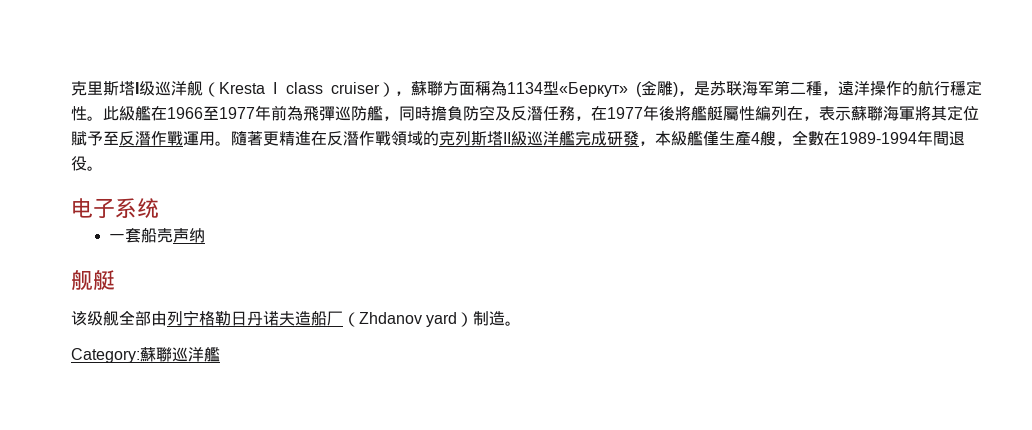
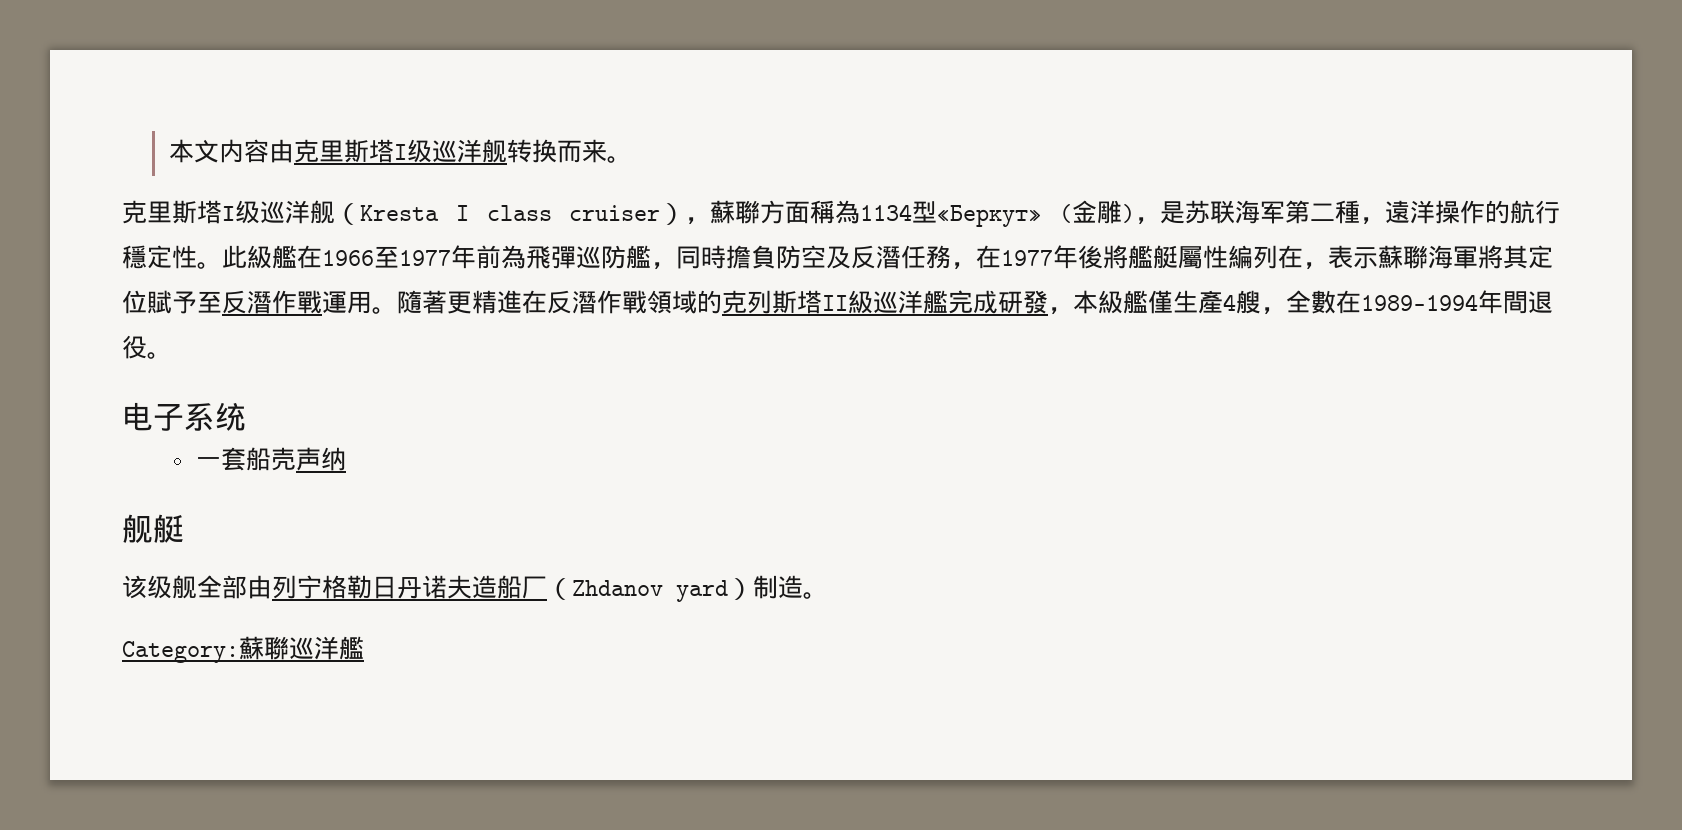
(71, 88) none -> [168,139,632,163] 本文内容由克里斯塔I级巡洋舰转换而来。 //

